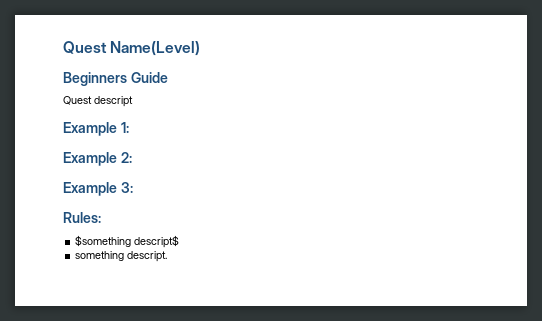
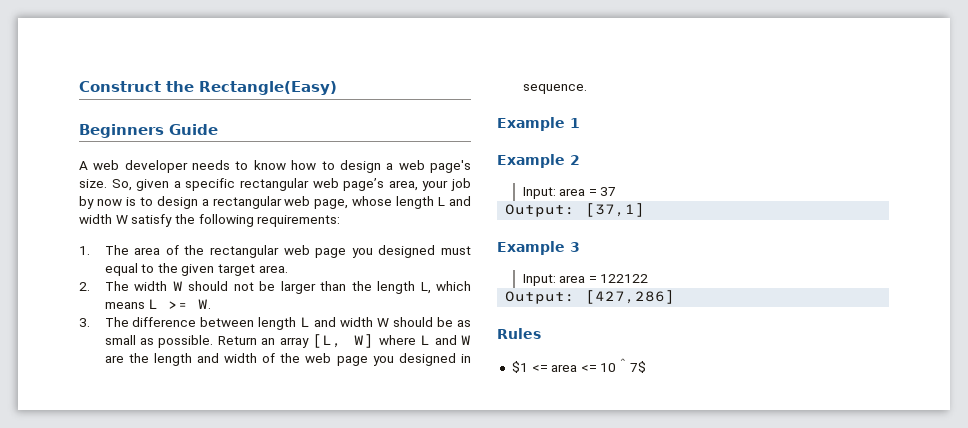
[63,41,201,56] Quest Name(Level) -> [79,81,337,95] Construct the Rectangle(Easy)
[63,96,133,107] [63,122,129,136] [63,152,132,166] [63,182,133,196] [63,212,101,223] [75,235,180,248] [75,251,168,262] Quest descript // Example 1: // Example 2: // Example 3: // Rules: // $something descript$ // something descript. -> [79,160,472,173] [79,178,472,191] [79,196,472,209] [79,214,341,227] [79,245,471,258] [104,263,288,276] [79,281,471,294] [104,299,212,309] [79,317,471,330] [104,334,471,348] [104,353,471,366] [522,84,587,94] [497,117,580,131] [497,154,580,168] [522,187,617,199] [505,203,646,217] [497,241,580,255] [522,274,649,286] [505,290,676,304] [497,328,541,339] [511,358,647,373] A web developer needs to know how to design a web page's size. So, given a specific rectangular web page’s area, your job by now is to design a rectangular web page, whose length L and width W satisfy the following requirements: // 1. The area of the rectangular web page you designed must equal to the given target area. // 2. The width W should not be larger than the length L, which means L >= W. // 3. The difference between length L and width W should be as small as possible. Return an array [L, W] where L and W are the length and width of the web page you designed in sequence. // Example 1 // Example 2 // Input: area = 37 // Output: [37,1] // Example 3 // Input: area = 122122 // Output: [427,286] // Rules // $1 <= area <= 10＾7$

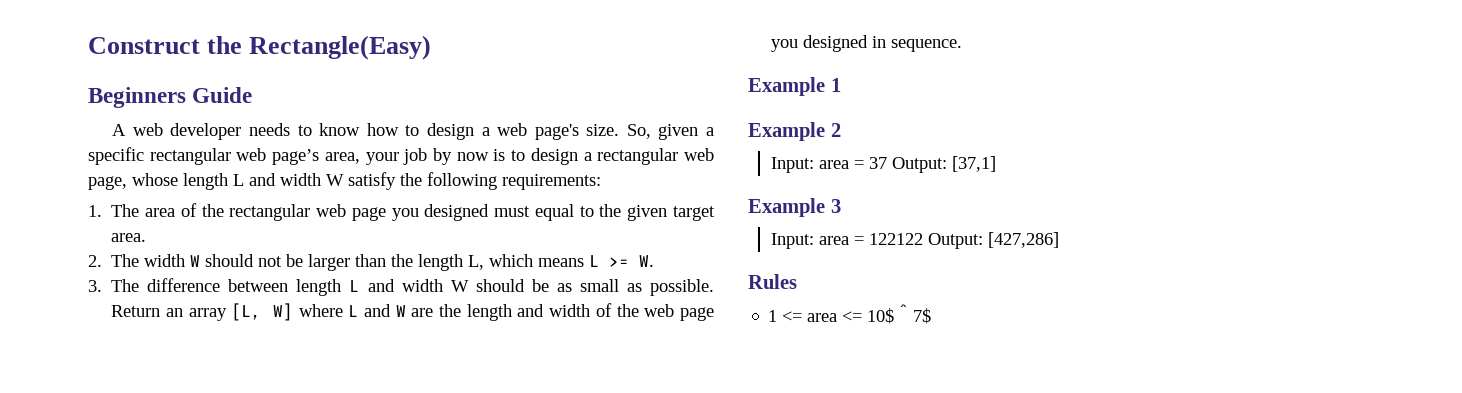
(617, 191) // -> (887, 163) none
(649, 278) // -> (923, 239) none
[511,361,528,373] $1 -> [768,310,778,322] 1
[600,363,617,372] 10 -> [867,308,895,324] 10$

